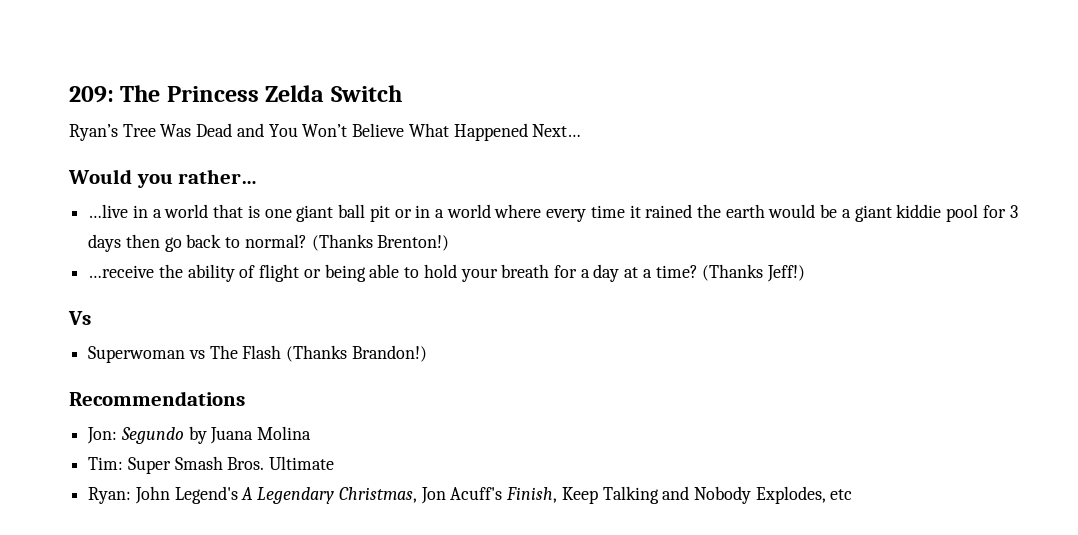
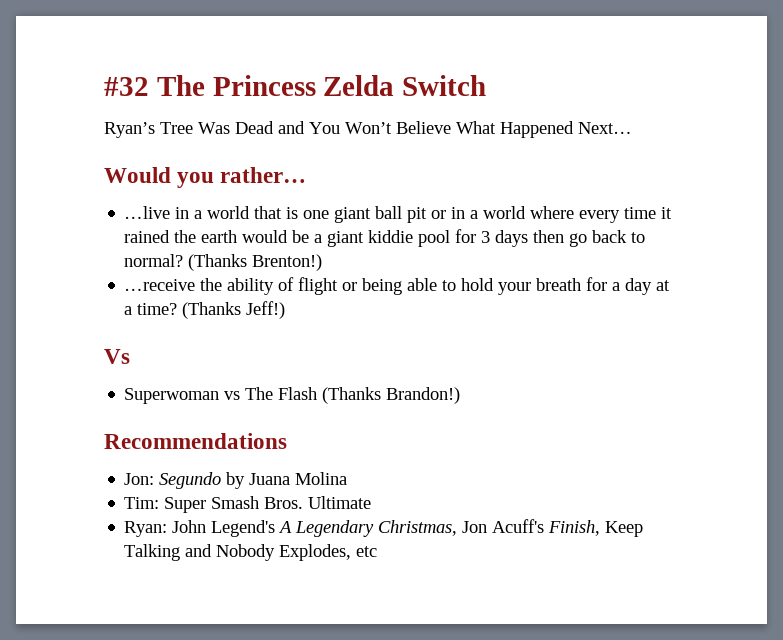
[69,86,114,103] 209: -> [104,77,149,96] #32

